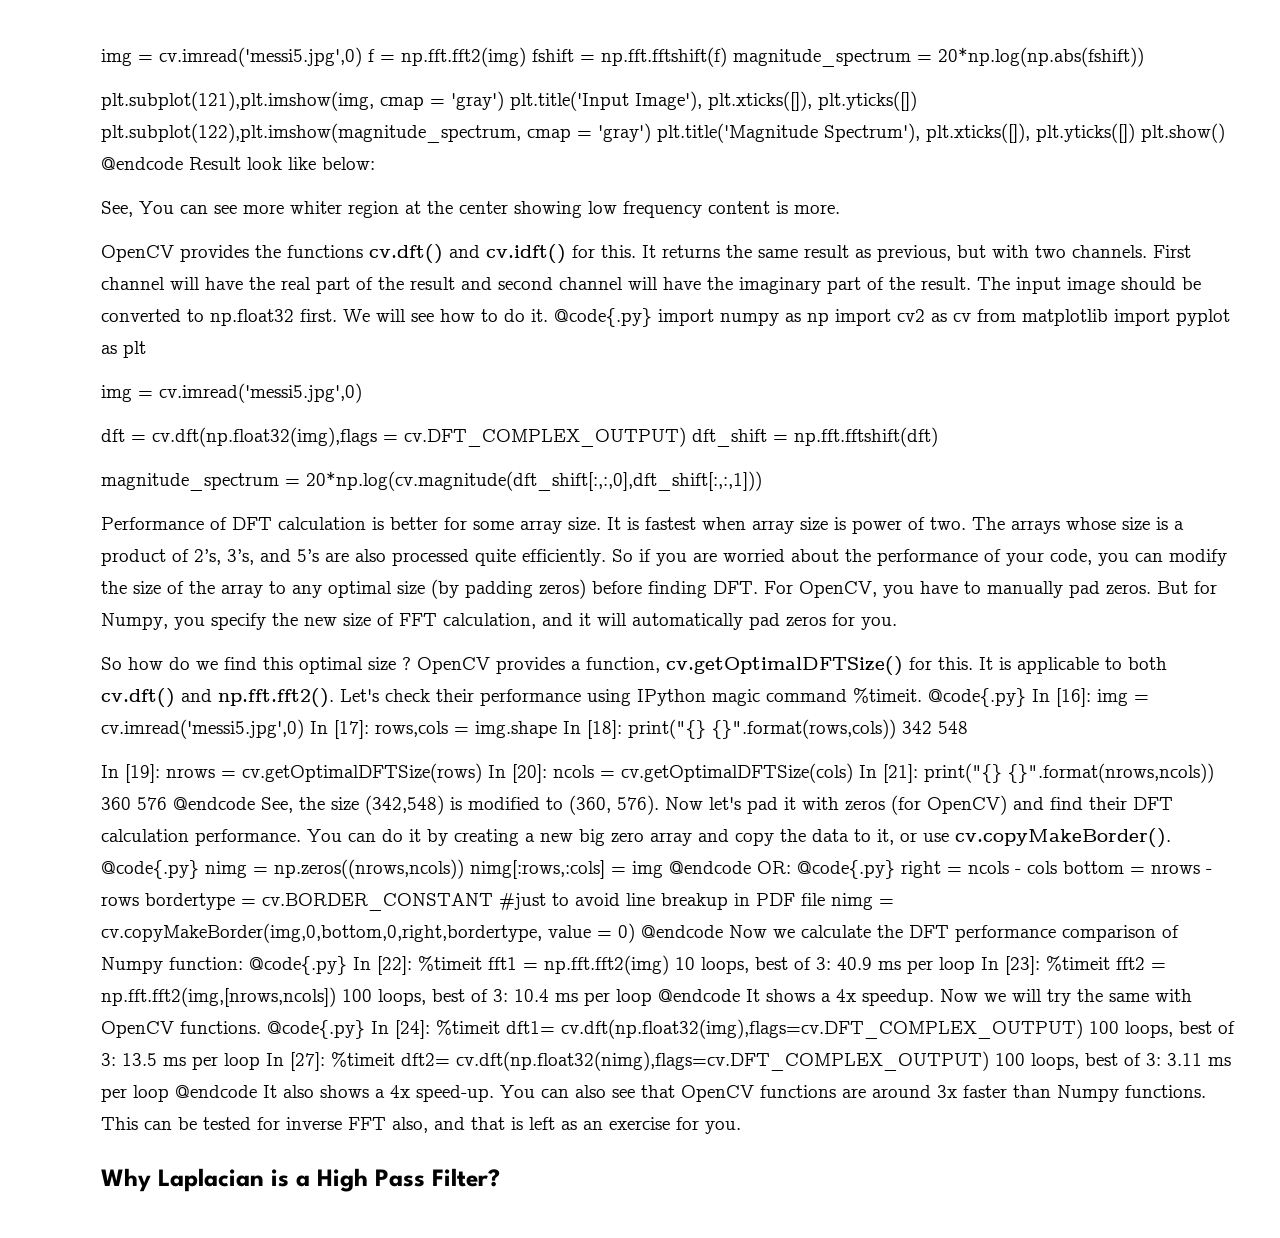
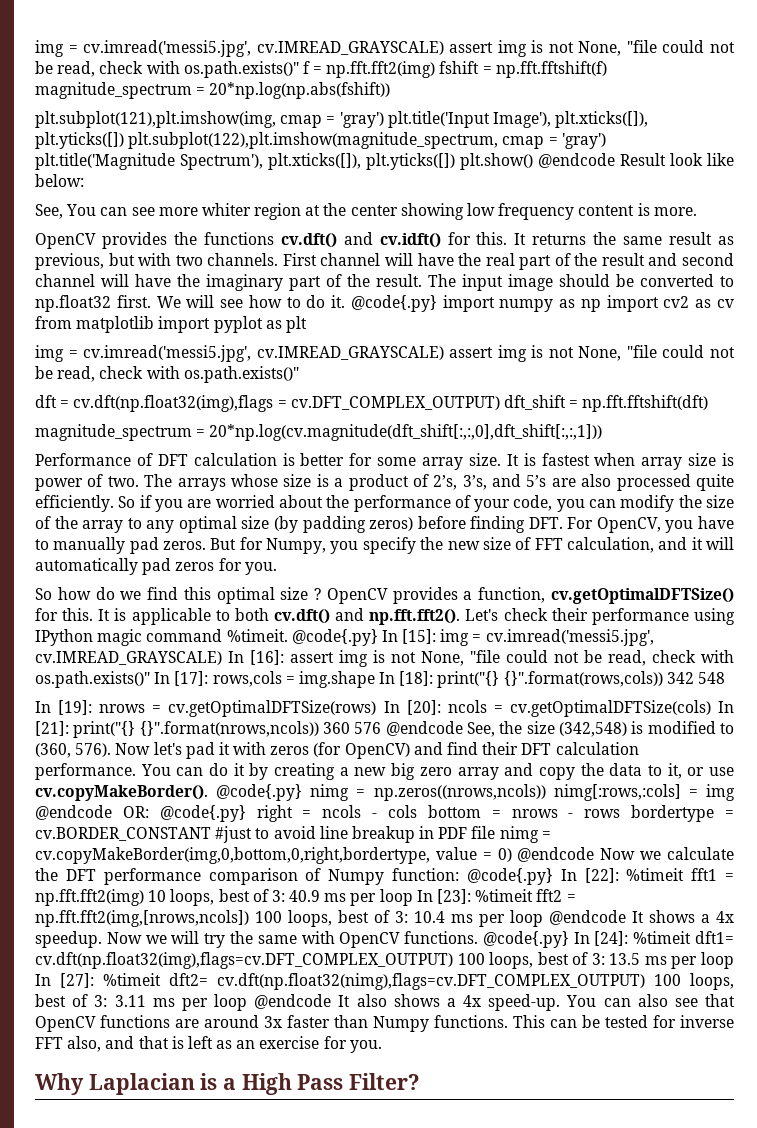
[101,47,362,67] img = cv.imread('messi5.jpg',0) -> [35,40,735,57] [35,61,299,78] img = cv.imread('messi5.jpg', cv.IMREAD_GRAYSCALE) assert img is not None, "file could not be read, check with os.path.exists()"
[159,383,362,403] cv.imread('messi5.jpg',0) -> [83,345,735,362] [35,366,299,383] cv.imread('messi5.jpg', cv.IMREAD_GRAYSCALE) assert img is not None, "file could not be read, check with os.path.exists()"
[1056,688,1149,707] [101,719,304,739] [16]: img = cv.imread('messi5.jpg',0) -> [402,629,654,646] [35,650,734,667] [35,671,150,688] [15]: img = cv.imread('messi5.jpg', cv.IMREAD_GRAYSCALE) In [16]: assert img is not None, "file could not be read, check with os.path.exists()"

